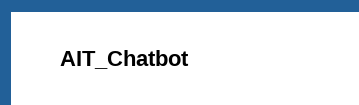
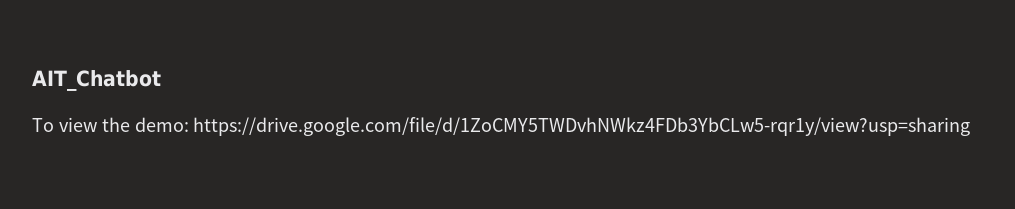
(189, 59) none -> [32,117,971,136] // To view the demo: https://drive.google.com/file/d/1ZoCMY5TWDvhNWkz4FDb3YbCLw5-rqr1y/view?usp=sharing

